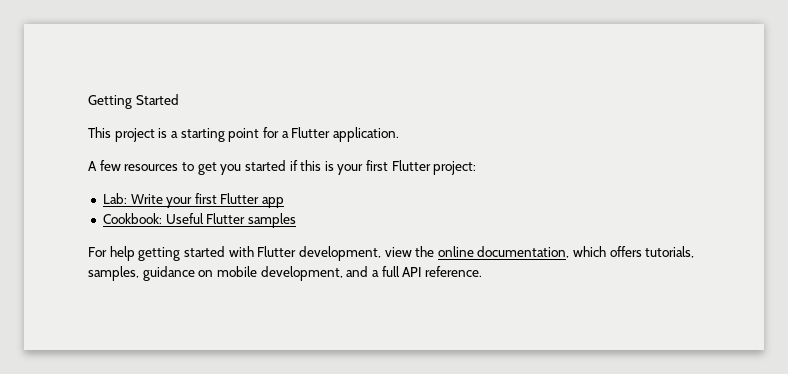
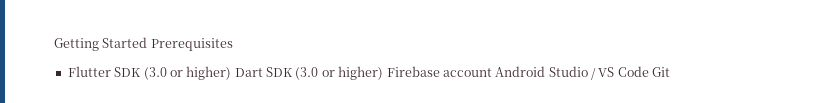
[88,127,399,142] [88,160,477,175] [102,193,285,208] [102,213,296,228] [88,246,695,261] [88,266,482,281] // This project is a starting point for a Flutter application. // A few resources to get you started if this is your first Flutter project: // Lab: Write your first Flutter app // Cookbook: Useful Flutter samples // For help getting started with Flutter development, view the online documentation, which offers tutorials, samples, guidance on mobile development, and a full API reference. -> [150,38,233,51] [67,66,671,80] Prerequisites // Flutter SDK (3.0 or higher) Dart SDK (3.0 or higher) Firebase account Android Studio / VS Code Git

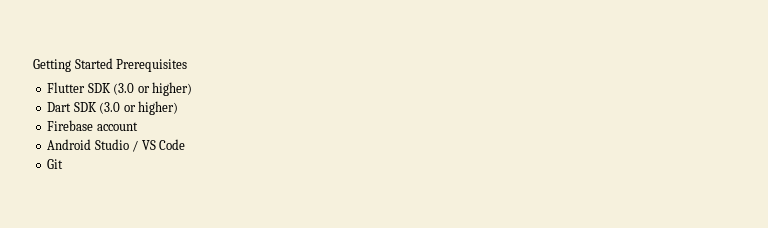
(232, 73) none -> (193, 89) //
(384, 73) none -> (179, 108) //
(492, 72) none -> (138, 126) //
(649, 71) none -> (186, 144) //

